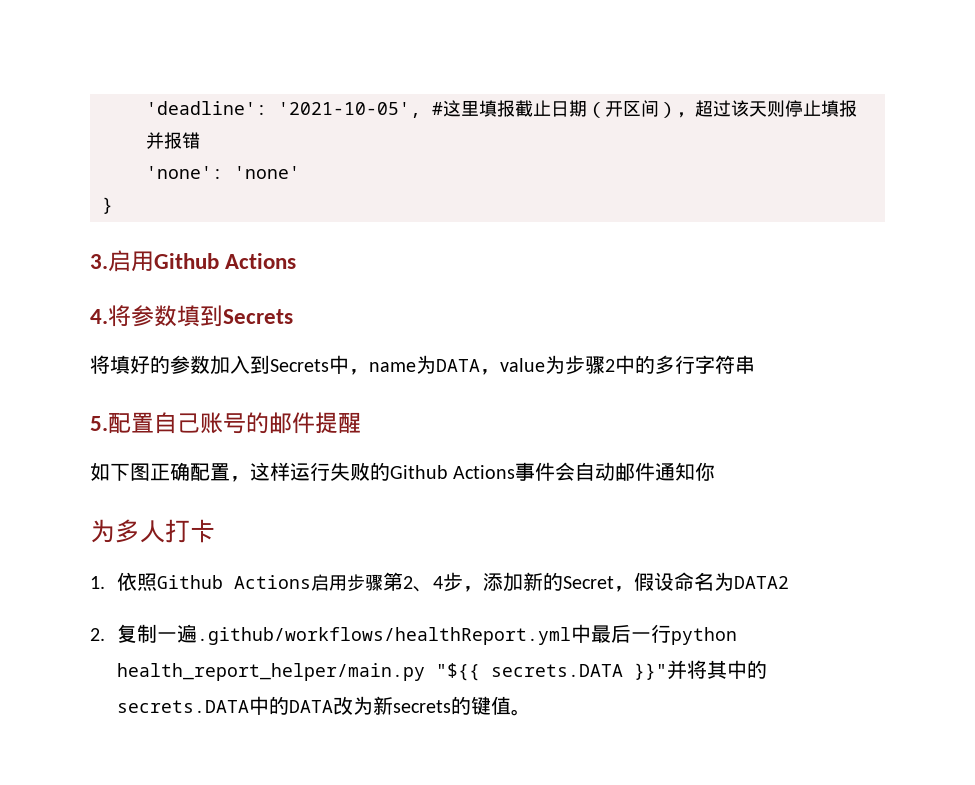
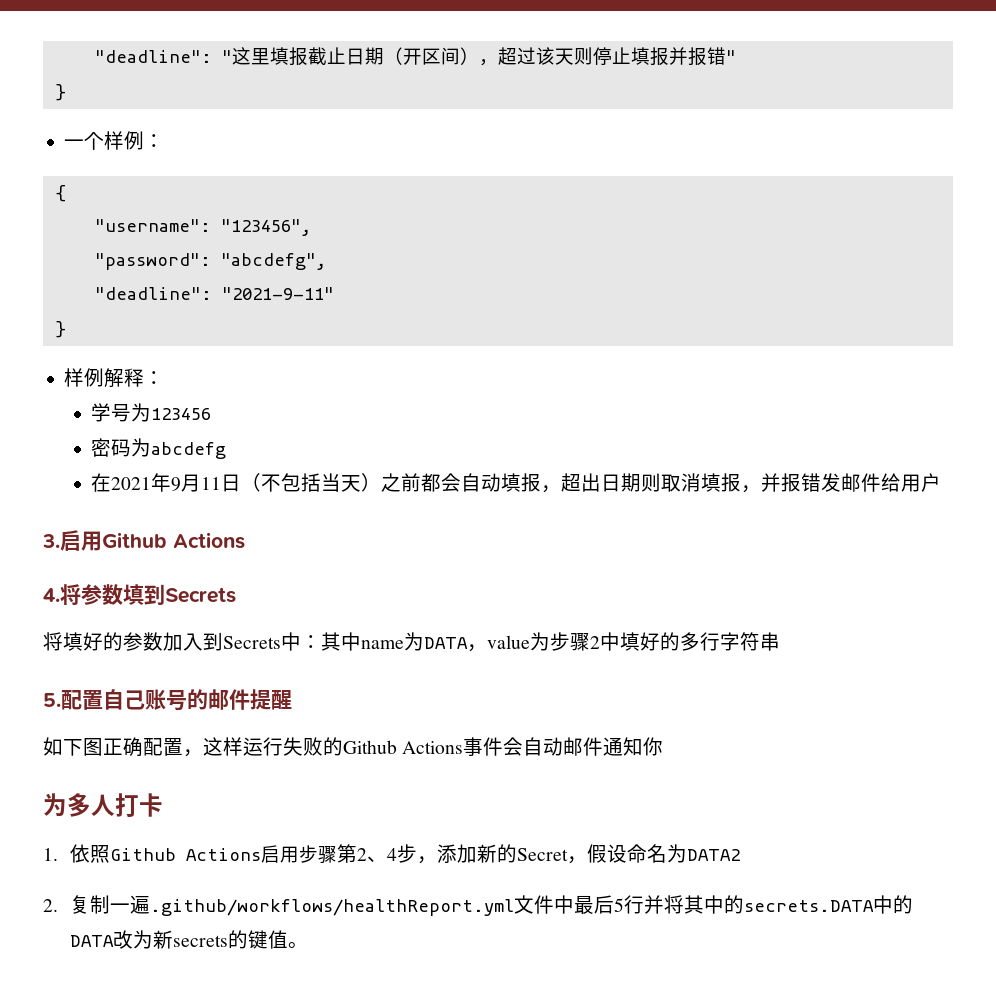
[146,101,443,118] 'deadline': '2021-10-05', # -> [94,50,232,63] "deadline": "
[146,166,300,179] [102,197,113,214] // 'none': 'none' // } -> [725,50,736,63] [54,84,66,101] [64,131,165,150] [54,185,66,202] [94,219,311,236] [94,253,326,270] [94,287,334,300] [54,321,66,338] [64,368,165,388] [91,403,212,422] [91,438,227,459] [91,473,942,493] " // } // 一个样例： // { // "username": "123456", // "password": "abcdefg", // "deadline": "2021-9-11" // } // 样例解释： // 学号为123456 // 密码为abcdefg // 在2021年9月11日（不包括当天）之前都会自动填报，超出日期则取消填报，并报错发邮件给用户
[349,369,369,375] ， -> [301,632,361,651] ：其中
(635, 364) none -> [620,632,660,651] 填好
[571,624,738,645] [117,663,668,681] 中最后一行python health_report_helper/main.py "${{ secrets.DATA }}" -> [513,895,644,914] 文件中最后5行

